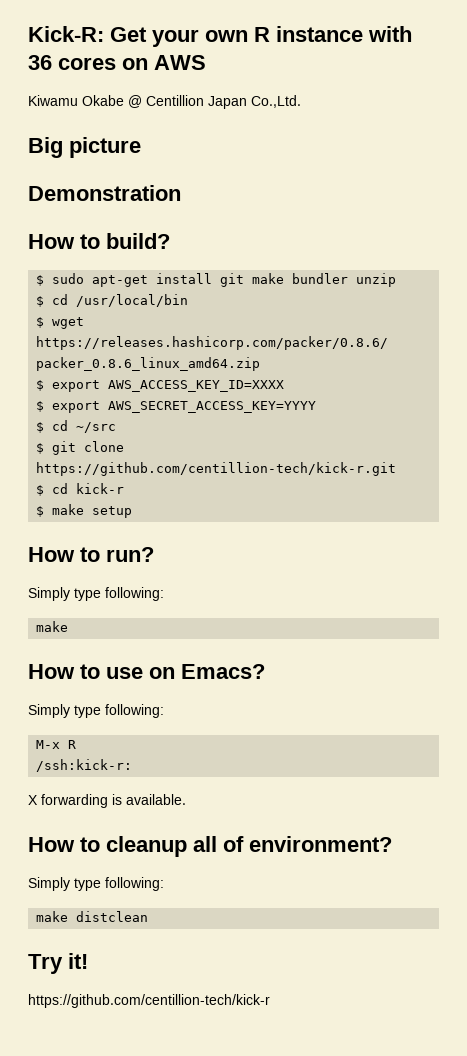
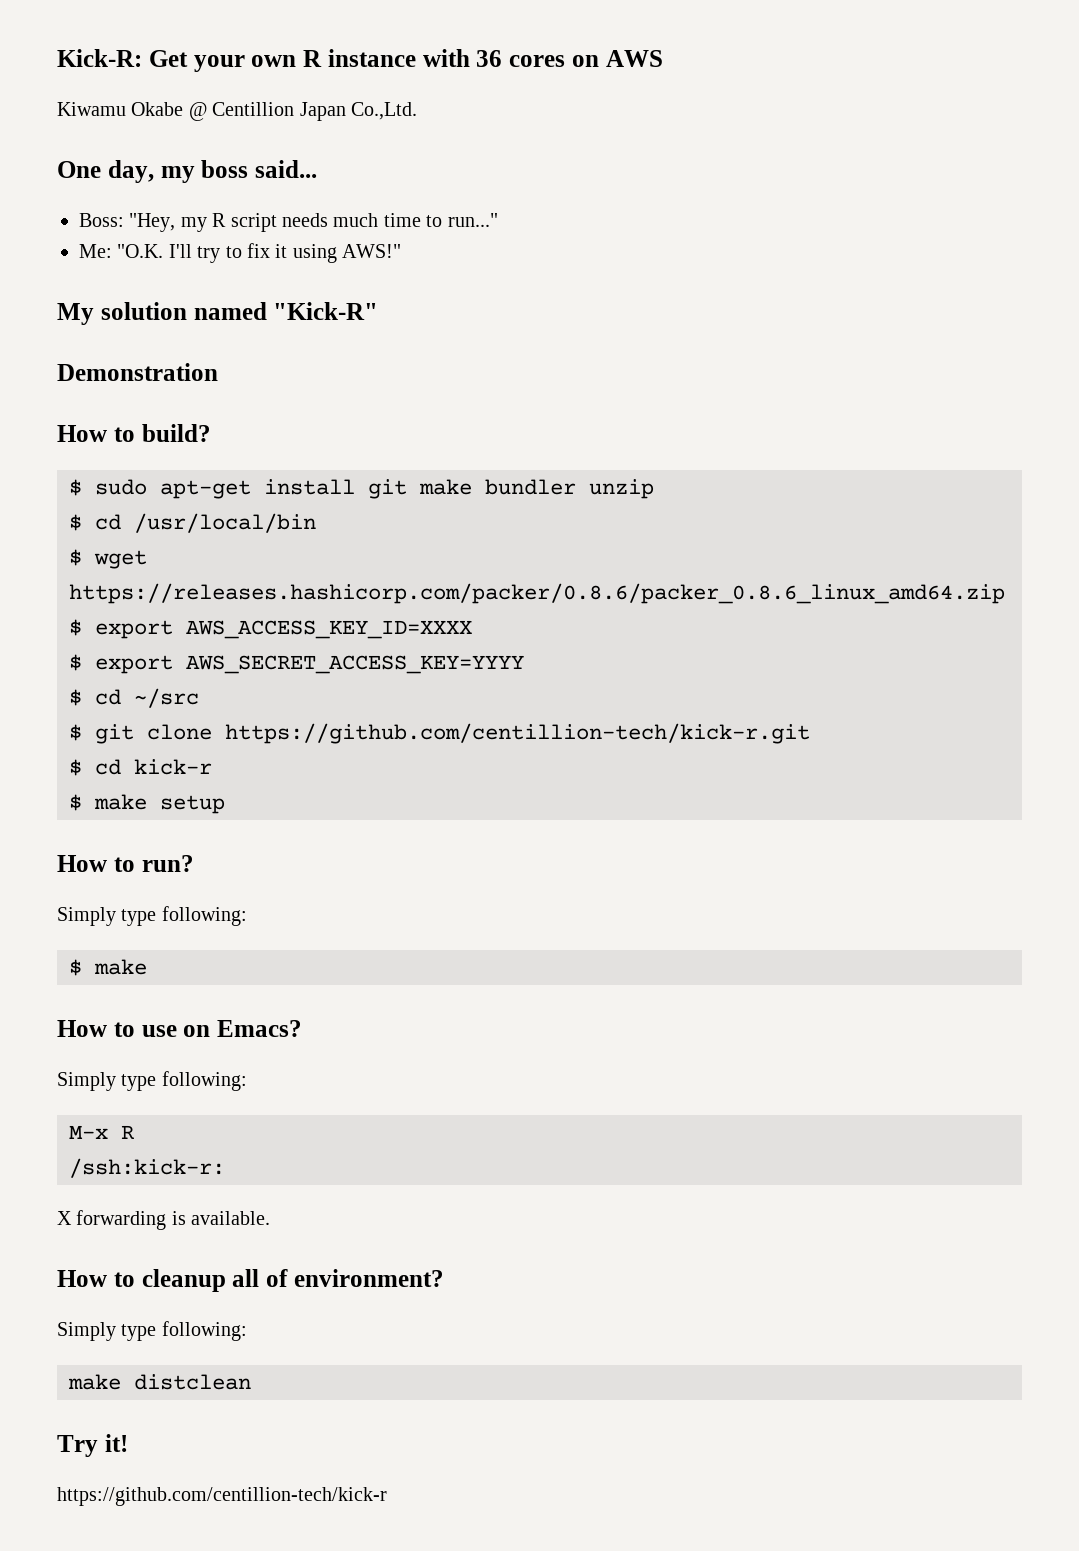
[28,137,141,158] Big picture -> [57,160,317,183] [79,213,498,232] [79,243,402,263] [57,302,379,325] One day, my boss said... // Boss: "Hey, my R script needs much time to run..." // Me: "O.K. I'll try to fix it using AWS!" // My solution named "Kick-R"
(164, 594) none -> [69,959,82,976] $

